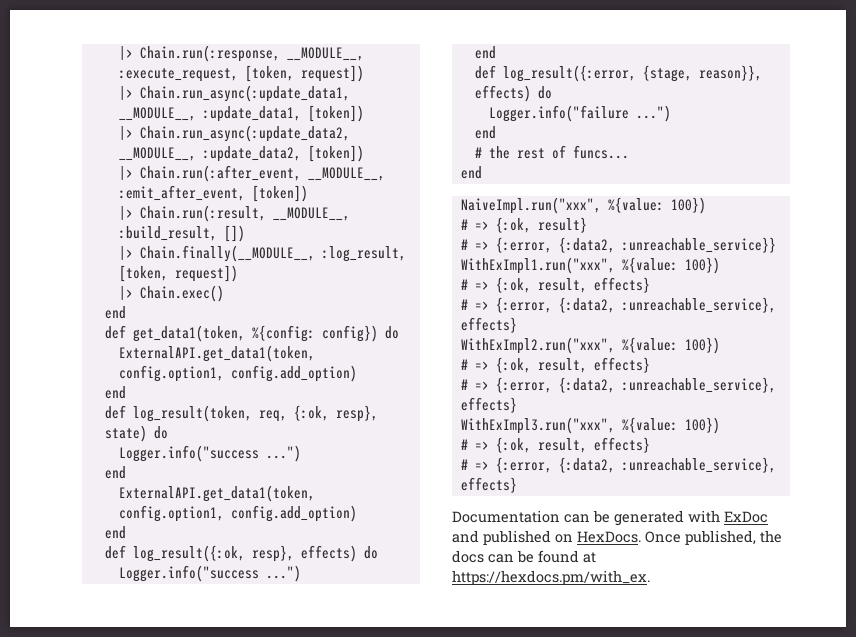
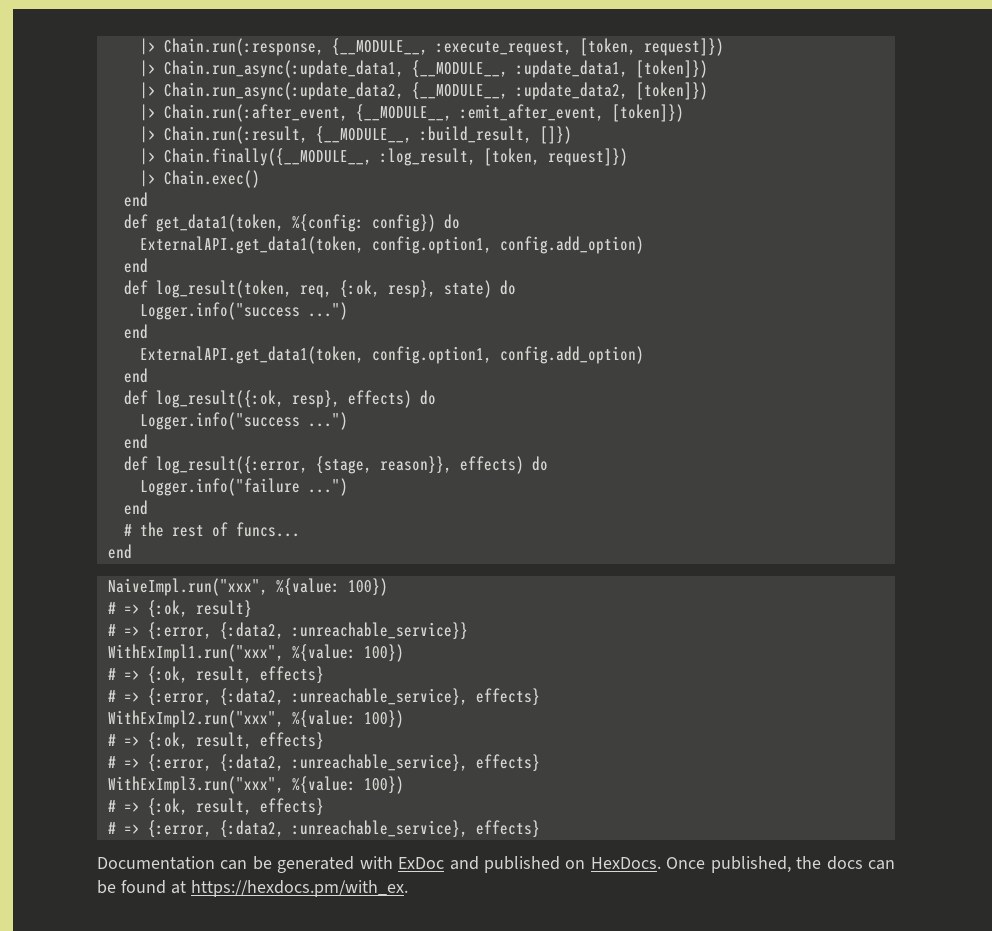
[286,47,364,61] __MODULE__, -> [331,38,428,56] {__MODULE__,
[300,65,364,82] request]) -> [643,38,724,56] request]})
[118,105,364,122] __MODULE__, :update_data1, [token]) -> [411,60,708,78] {__MODULE__, :update_data1, [token]})
[118,145,364,162] __MODULE__, :update_data2, [token]) -> [411,82,708,100] {__MODULE__, :update_data2, [token]})
[307,167,385,181] [118,185,308,202] __MODULE__, :emit_after_event, [token]) -> [355,104,684,122] {__MODULE__, :emit_after_event, [token]})
[272,207,350,221] [118,225,245,242] [118,245,315,262] __MODULE__, :build_result, []) // |> Chain.finally(__MODULE__, -> [315,126,572,144] [139,148,372,166] {__MODULE__, :build_result, []}) // |> Chain.finally({__MODULE__,
[174,265,238,282] request]) -> [547,148,628,166] request]})

